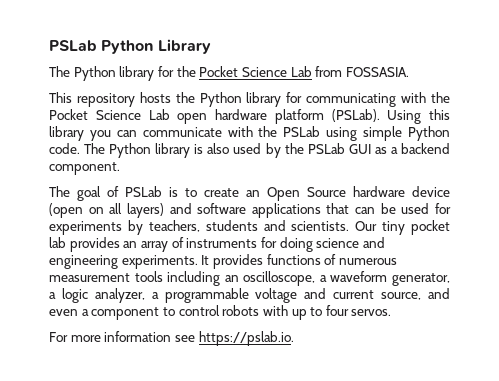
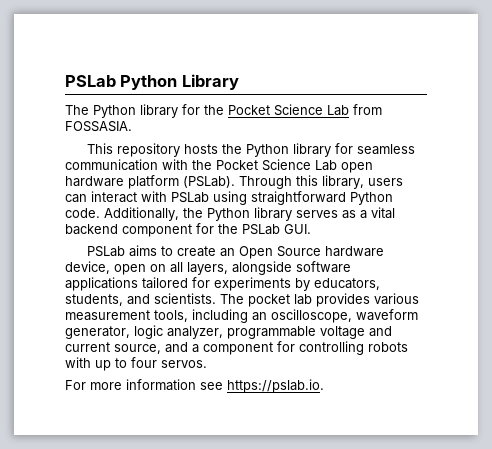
[306,93,397,107] communicating -> [356,144,415,155] [65,159,158,171] seamless communication
[387,109,450,124] [49,126,451,141] [49,143,450,158] [49,162,120,175] [49,186,178,201] Using this library you can communicate with the PSLab using simple Python code. The Python library is also used by the PSLab GUI as a backend component. // The goal of PSLab is -> [239,175,403,189] [65,191,393,205] [65,207,395,221] [65,223,311,237] [86,245,157,257] Through this library, users can interact with PSLab using straightforward Python code. Additionally, the Python library serves as a vital backend component for the PSLab GUI. // PSLab aims
[412,186,450,197] [49,203,451,218] [49,220,450,235] [49,237,385,252] [49,254,397,269] [49,271,163,282] device (open on all layers) and software applications that can be used for experiments by teachers, students and scientists. Our tiny pocket lab provides an array of instruments for doing science and engineering experiments. It provides functions of numerous measurement tools -> [65,261,351,275] [65,277,380,291] [65,293,419,307] [65,310,188,322] device, open on all layers, alongside software applications tailored for experiments by educators, students, and scientists. The pocket lab provides various measurement tools,
[319,275,327,282] a -> (352, 316) none
[49,292,56,299] a -> (130, 332) none
[151,292,159,299] a -> (223, 332) none
[49,309,78,316] even -> (188, 347) none
[162,305,220,316] to control -> [277,341,364,355] for controlling

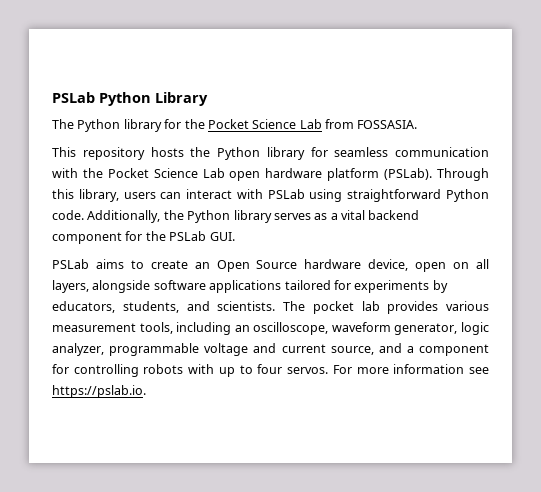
(207, 364) // -> (329, 370) none

